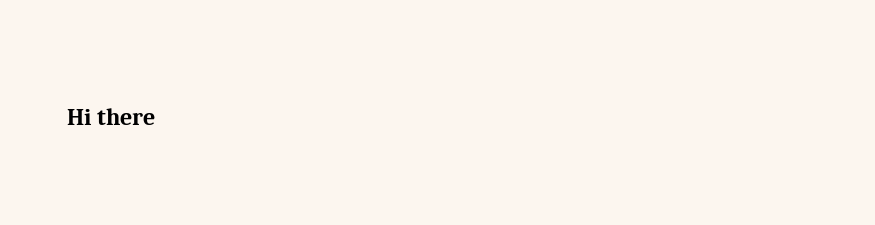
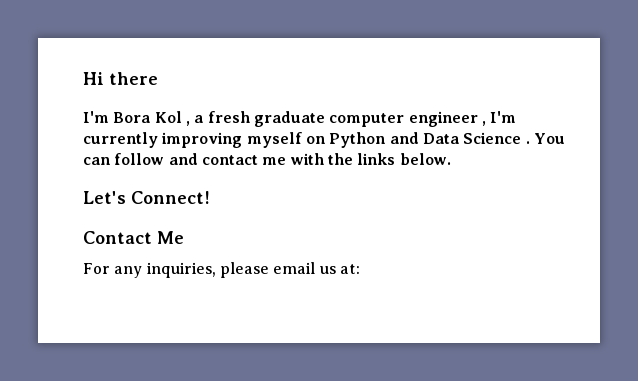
(156, 116) none -> [83,111,517,127] [83,132,565,148] [83,153,451,165] [83,191,210,204] [83,231,184,244] [83,262,360,278] // I'm Bora Kol , a fresh graduate computer engineer , I'm currently improving myself on Python and Data Science . You can follow and contact me with the links below. // Let's Connect! // Contact Me // For any inquiries, please email us at:

